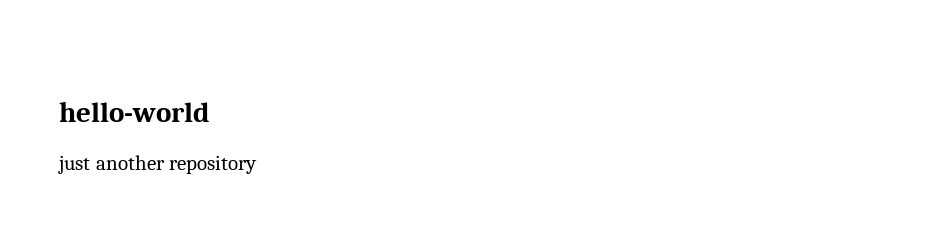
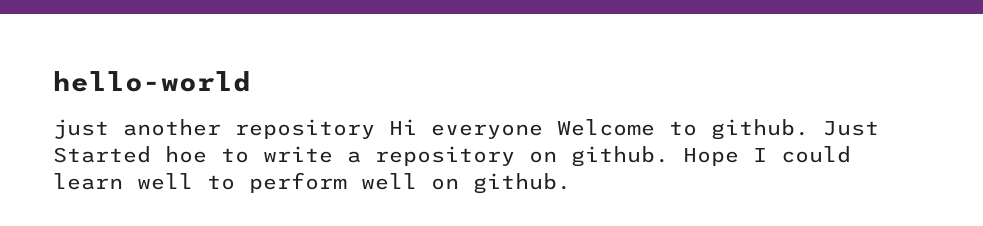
(258, 164) none -> [389,119,879,140] [53,146,851,167] [53,172,571,194] Hi everyone Welcome to github. Just Started hoe to write a repository on github. Hope I could learn well to perform well on github.

